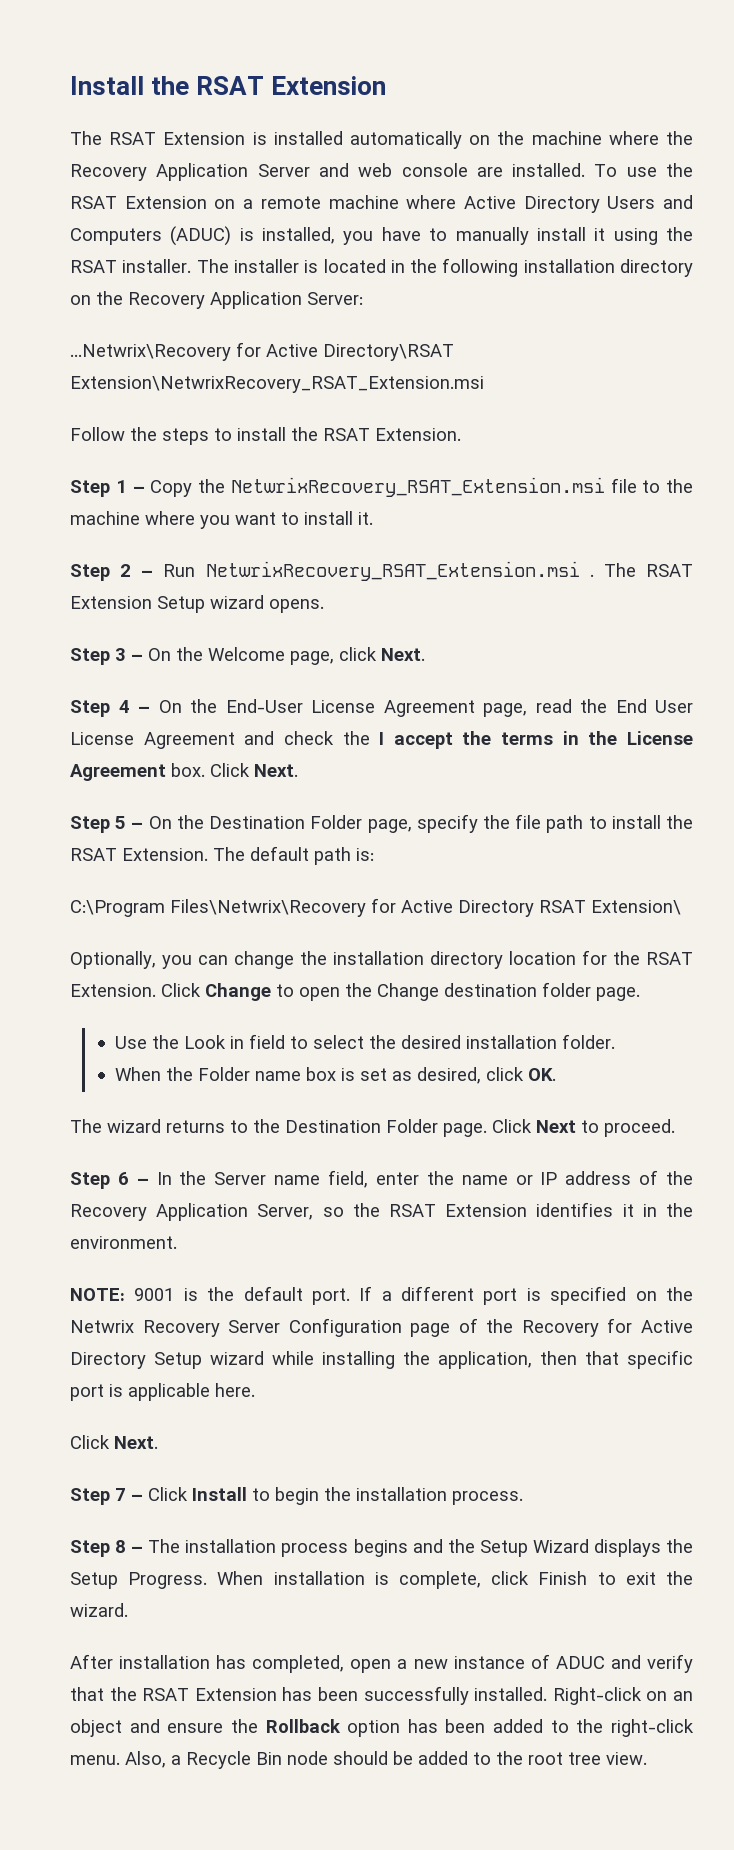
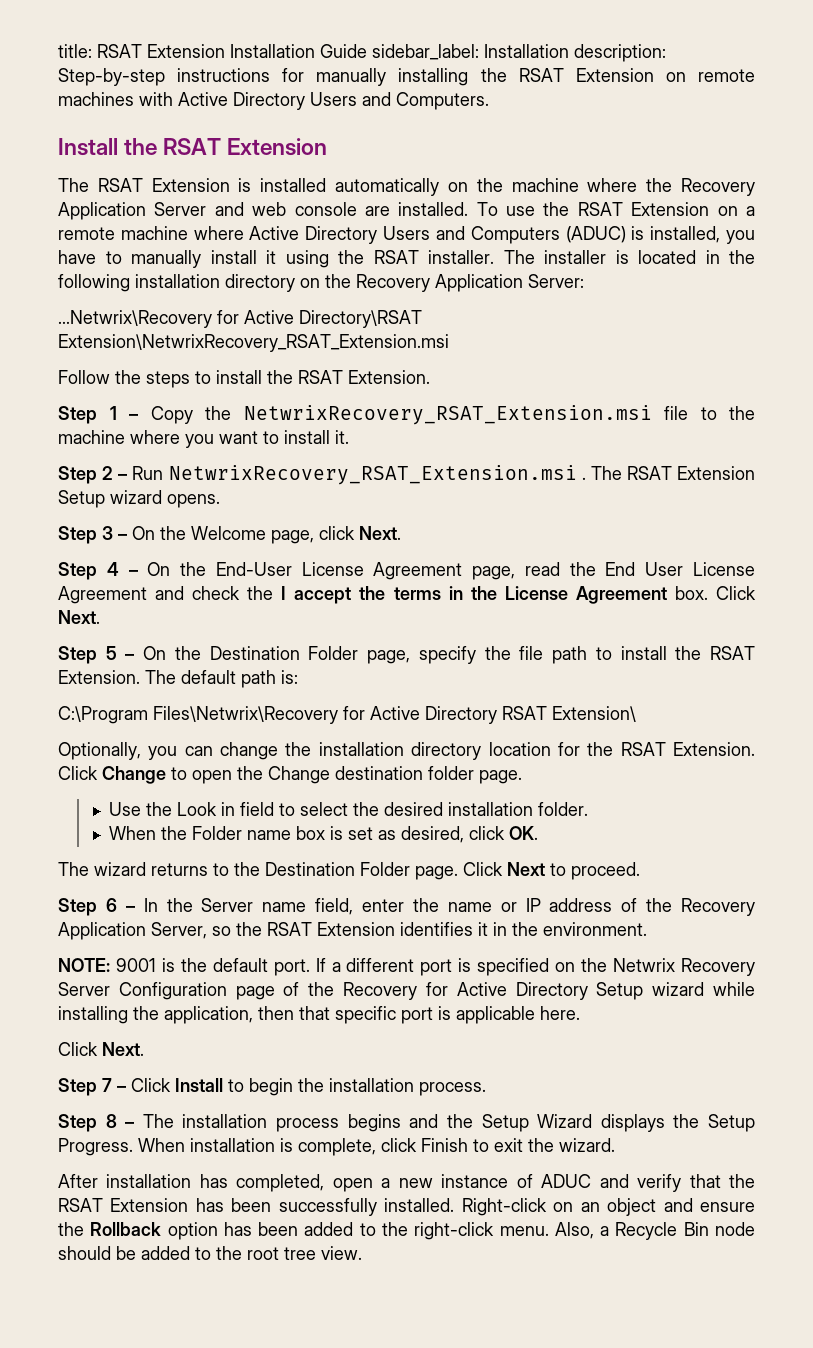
(70, 85) none -> [58,44,666,62] [58,68,755,86] [58,92,489,110] title: RSAT Extension Installation Guide sidebar_label: Installation description: Step-by-step instructions for manually installing the RSAT Extension on remote machines with Active Directory Users and Computers. //

